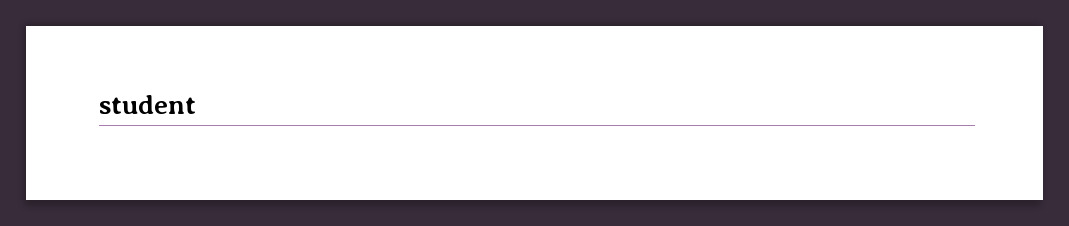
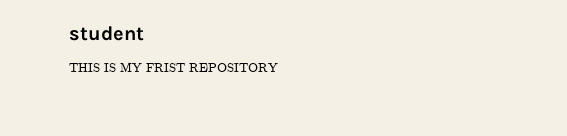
(196, 104) none -> [69,62,278,72] // THIS IS MY FRIST REPOSITORY

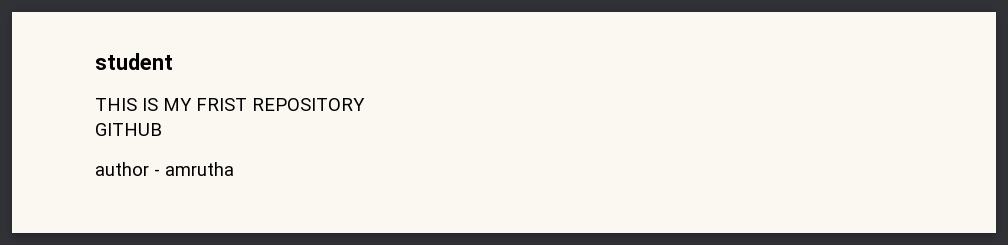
(278, 67) none -> [95,123,162,136] [95,162,234,176] // GITHUB // author - amrutha

